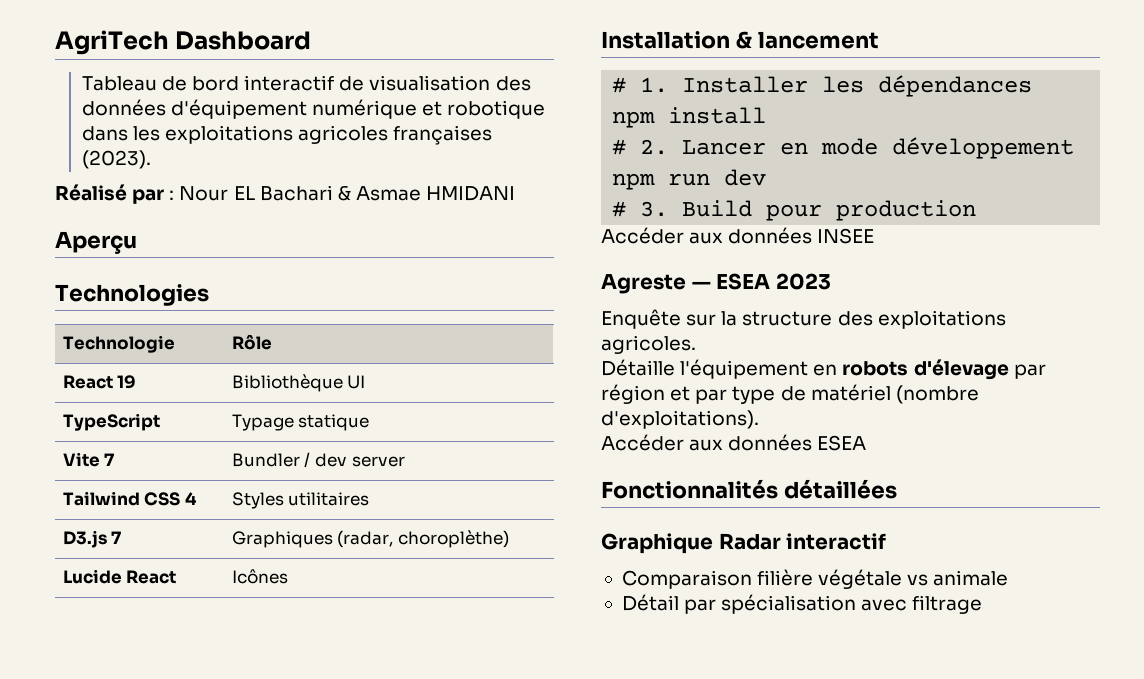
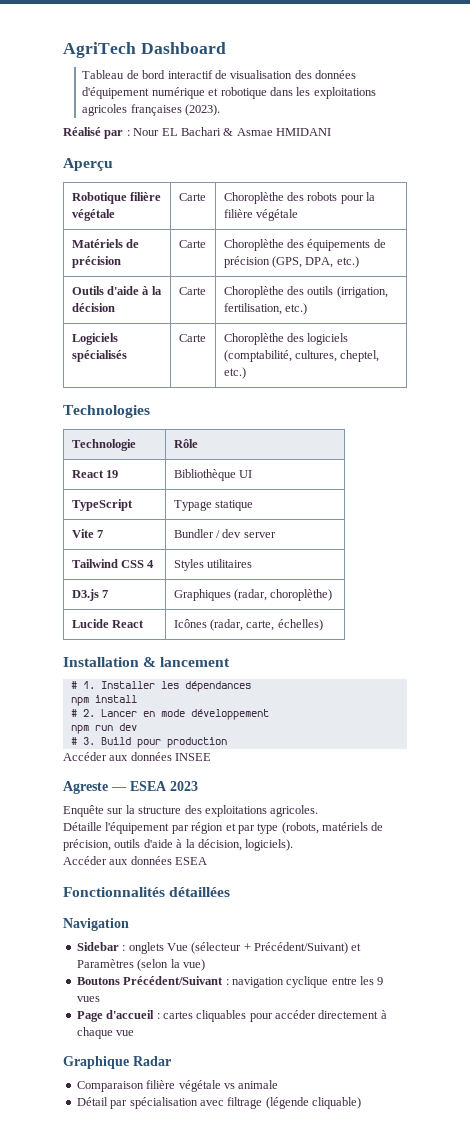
(137, 242) none -> [71,192,162,204] [71,209,115,221] [178,193,206,201] [223,192,376,204] [223,209,299,221] [71,239,140,248] [71,256,121,268] [178,240,206,248] [223,239,386,251] [223,256,359,268] [71,286,162,295] [71,303,115,312] [178,287,206,295] [223,286,388,298] [223,303,308,315] [71,333,118,345] [71,350,127,362] [178,334,206,342] [223,333,349,345] [223,350,380,362] [223,367,246,379] // Robotique filière végétale | Carte | Choroplèthe des robots pour la filière végétale // Matériels de précision | Carte | Choroplèthe des équipements de précision (GPS, DPA, etc.) // Outils d'aide à la décision | Carte | Choroplèthe des outils (irrigation, fertilisation, etc.) // Logiciels spécialisés | Carte | Choroplèthe des logiciels (comptabilité, cultures, cheptel, etc.)
(288, 576) none -> [210,619,323,631] (radar, carte, échelles)
[813,359,1009,380] en robots d'élevage -> (170, 828) none
[780,384,979,404] [601,410,759,429] de matériel (nombre d'exploitations). -> [281,822,384,834] [63,839,294,851] (robots, matériels de précision, outils d'aide à la décision, logiciels).
(897, 489) none -> [63,918,129,931] [76,942,362,954] [76,959,205,971] [76,976,384,988] [76,996,100,1002] [76,1010,387,1022] [76,1027,135,1039] // Navigation // Sidebar : onglets Vue (sélecteur + Précédent/Suivant) et Paramètres (selon la vue) // Boutons Précédent/Suivant : navigation cyclique entre les 9 vues // Page d'accueil : cartes cliquables pour accéder directement à chaque vue
[786,533,887,550] interactif -> (171, 1061) none
(983, 604) none -> [265,1097,361,1109] (légende cliquable)

